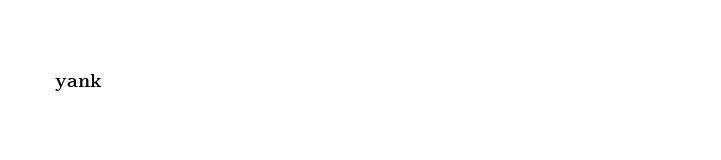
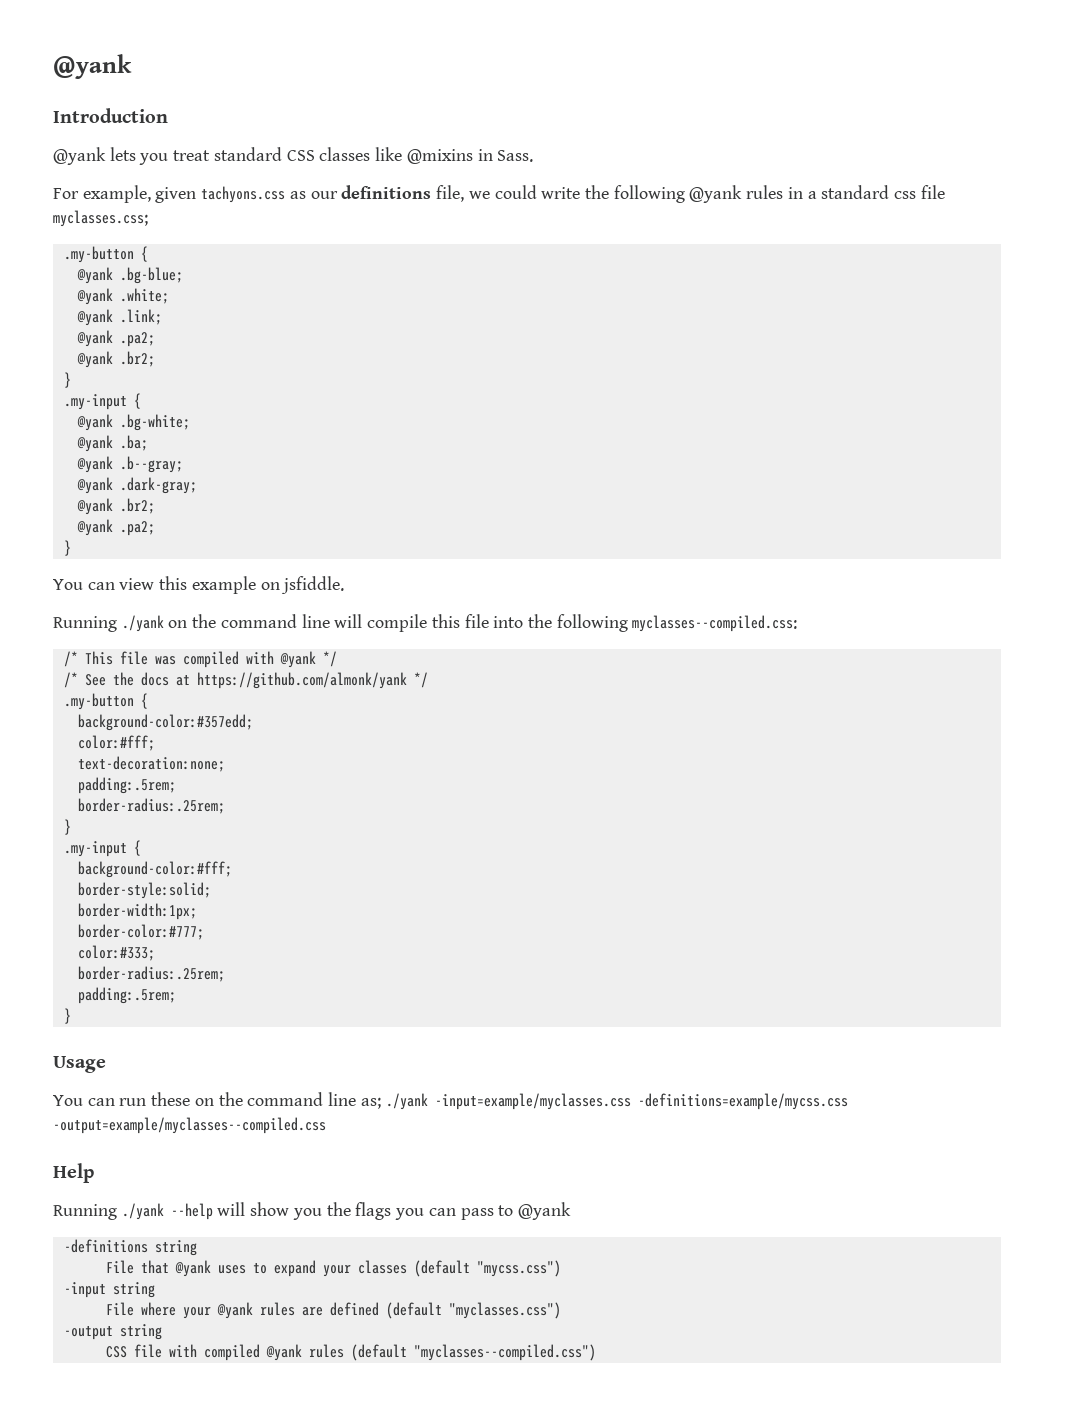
[55,74,102,91] yank -> [53,54,132,79] [53,108,168,123] [53,147,534,165] [53,185,945,203] [53,210,148,227] [63,246,148,263] [76,267,183,284] [76,288,169,305] [76,309,162,326] [76,330,155,347] [76,351,155,368] [63,372,71,388] [63,393,141,410] [76,414,190,431] [76,435,148,452] [76,456,183,473] [76,477,197,494] [76,498,155,515] [76,519,155,536] [63,540,71,556] [53,576,345,594] [53,614,798,632] [63,651,337,668] [63,672,428,689] [63,693,148,710] [77,714,253,731] [77,735,155,751] [77,756,225,772] [77,777,176,794] [77,798,225,814] [63,819,71,835] [63,840,141,857] [77,861,232,878] [77,882,211,899] [77,903,197,920] [77,924,204,940] [77,945,155,961] [77,966,225,982] [77,987,176,1004] [63,1008,71,1024] [53,1056,106,1073] [53,1092,848,1110] [53,1117,326,1134] [53,1163,94,1183] [53,1202,571,1220] [63,1239,197,1256] [105,1260,561,1277] [63,1282,155,1298] [105,1302,561,1319] [63,1324,162,1340] [105,1344,596,1361] @yank // Introduction // @yank lets you treat standard CSS classes like @mixins in Sass. // For example, given tachyons.css as our definitions file, we could write the following @yank rules in a standard css file myclasses.css; // .my-button { // @yank .bg-blue; // @yank .white; // @yank .link; // @yank .pa2; // @yank .br2; // } // .my-input { // @yank .bg-white; // @yank .ba; // @yank .b--gray; // @yank .dark-gray; // @yank .br2; // @yank .pa2; // } // You can view this example on jsfiddle. // Running ./yank on the command line will compile this file into the following myclasses--compiled.css: // /* This file was compiled with @yank */ // /* See the docs at https://github.com/almonk/yank */ // .my-button { // background-color:#357edd; // color:#fff; // text-decoration:none; // padding:.5rem; // border-radius:.25rem; // } // .my-input { // background-color:#fff; // border-style:solid; // border-width:1px; // border-color:#777; // color:#333; // border-radius:.25rem; // padding:.5rem; // } // Usage // You can run these on the command line as; ./yank -input=example/myclasses.css -definitions=example/mycss.css -output=example/myclasses--compiled.css // Help // Running ./yank --help will show you the flags you can pass to @yank // -definitions string // File that @yank uses to expand your classes (default "mycss.css") // -input string // File where your @yank rules are defined (default "myclasses.css") // -output string // CSS file with compiled @yank rules (default "myclasses--compiled.css")

